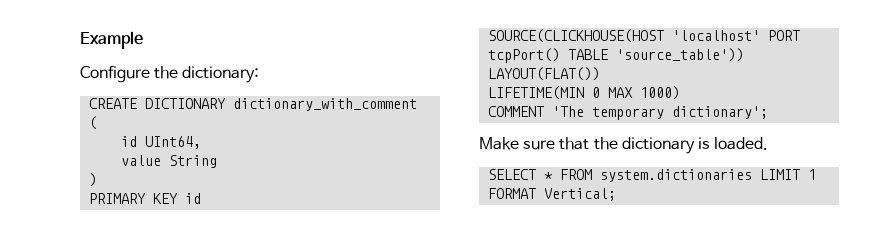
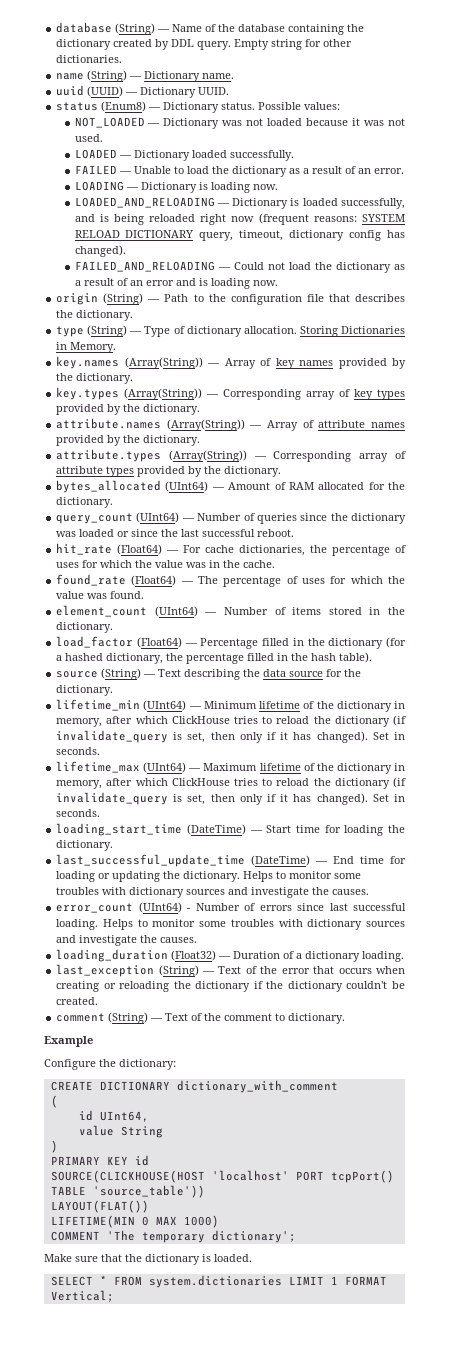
(80, 40) none -> [56,22,365,35] [56,39,353,50] [56,55,123,63] [56,70,235,82] [56,85,230,98] [56,101,341,113] [74,117,406,129] [74,134,103,142] [74,149,294,161] [74,165,404,177] [74,181,278,193] [74,197,405,209] [74,213,406,225] [74,230,405,241] [74,245,126,257] [74,261,405,273] [74,278,278,289] [56,293,405,305] [56,310,134,321] [56,325,406,337] [56,342,117,353] [56,356,407,369] [56,373,134,384] [56,387,405,400] [56,404,201,415] [56,418,405,431] [56,435,201,446] [56,449,406,462] [56,466,282,477] [56,480,406,493] [56,497,114,508] [56,512,407,524] [56,529,295,537] [56,543,407,556] [56,560,276,568] [56,574,405,587] [56,591,145,599] [56,605,406,617] [56,622,114,633] [56,636,407,649] [56,652,373,664] [56,668,362,680] [56,685,114,696] [56,699,406,712] [56,715,406,727] [56,730,405,743] [56,747,101,755] [56,761,406,774] [56,777,406,789] [56,792,405,805] [56,809,101,817] [56,823,405,836] [56,840,114,851] [56,854,407,867] [56,871,362,882] [56,887,370,898] [56,902,407,913] [56,919,406,930] [56,935,198,946] [56,949,405,962] [56,964,406,977] [56,981,405,992] [56,997,99,1005] [56,1012,346,1024] database (String) — Name of the database containing the dictionary created by DDL query. Empty string for other dictionaries. // name (String) — Dictionary name. // uuid (UUID) — Dictionary UUID. // status (Enum8) — Dictionary status. Possible values: // NOT_LOADED — Dictionary was not loaded because it was not used. // LOADED — Dictionary loaded successfully. // FAILED — Unable to load the dictionary as a result of an error. // LOADING — Dictionary is loading now. // LOADED_AND_RELOADING — Dictionary is loaded successfully, and is being reloaded right now (frequent reasons: SYSTEM RELOAD DICTIONARY query, timeout, dictionary config has changed). // FAILED_AND_RELOADING — Could not load the dictionary as a result of an error and is loading now. // origin (String) — Path to the configuration file that describes the dictionary. // type (String) — Type of dictionary allocation. Storing Dictionaries in Memory. // key.names (Array(String)) — Array of key names provided by the dictionary. // key.types (Array(String)) — Corresponding array of key types provided by the dictionary. // attribute.names (Array(String)) — Array of attribute names provided by the dictionary. // attribute.types (Array(String)) — Corresponding array of attribute types provided by the dictionary. // bytes_allocated (UInt64) — Amount of RAM allocated for the dictionary. // query_count (UInt64) — Number of queries since the dictionary was loaded or since the last successful reboot. // hit_rate (Float64) — For cache dictionaries, the percentage of uses for which the value was in the cache. // found_rate (Float64) — The percentage of uses for which the value was found. // element_count (UInt64) — Number of items stored in the dictionary. // load_factor (Float64) — Percentage filled in the dictionary (for a hashed dictionary, the percentage filled in the hash table). // source (String) — Text describing the data source for the dictionary. // lifetime_min (UInt64) — Minimum lifetime of the dictionary in memory, after which ClickHouse tries to reload the dictionary (if invalidate_query is set, then only if it has changed). Set in seconds. // lifetime_max (UInt64) — Maximum lifetime of the dictionary in memory, after which ClickHouse tries to reload the dictionary (if invalidate_query is set, then only if it has changed). Set in seconds. // loading_start_time (DateTime) — Start time for loading the dictionary. // last_successful_update_time (DateTime) — End time for loading or updating the dictionary. Helps to monitor some troubles with dictionary sources and investigate the causes. // error_count (UInt64) - Number of errors since last successful loading. Helps to monitor some troubles with dictionary sources and investigate the causes. // loading_duration (Float32) — Duration of a dictionary loading. // last_exception (String) — Text of the error that occurs when creating or reloading the dictionary if the dictionary couldn't be created. // comment (String) — Text of the comment to dictionary. //

